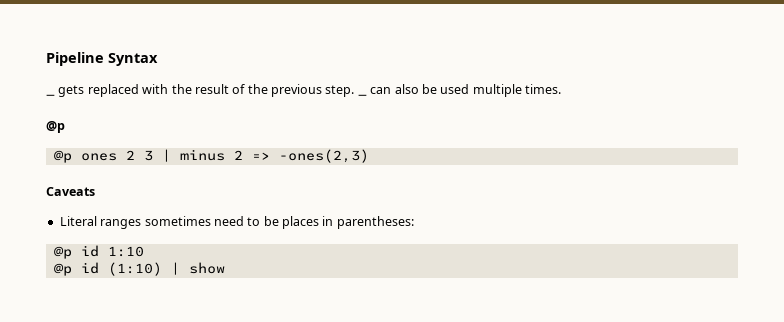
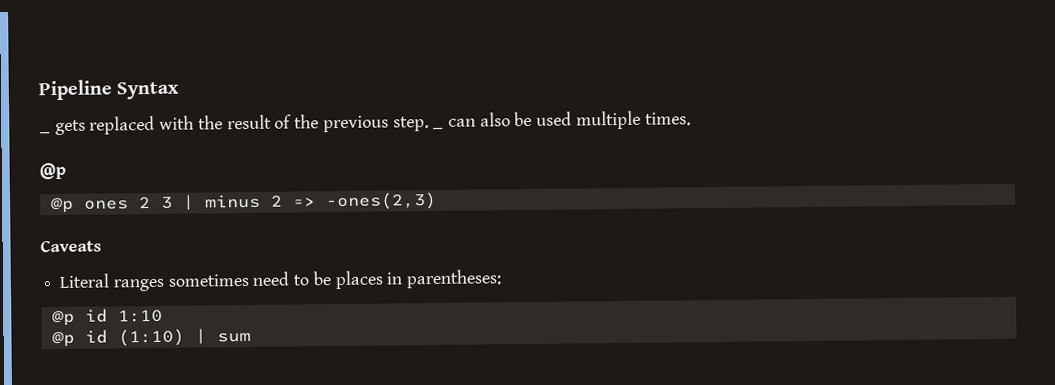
[188,262,225,274] show -> [216,332,251,343] sum

